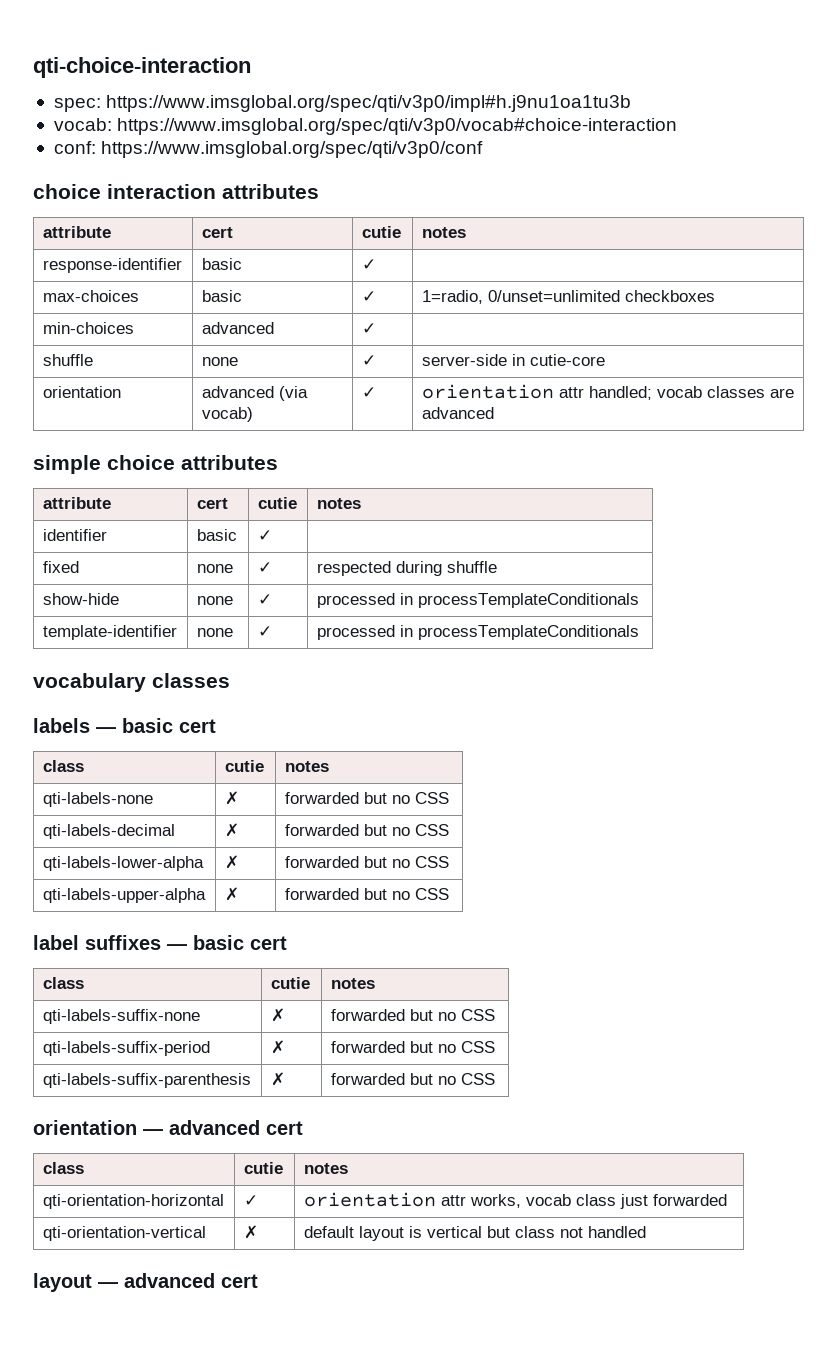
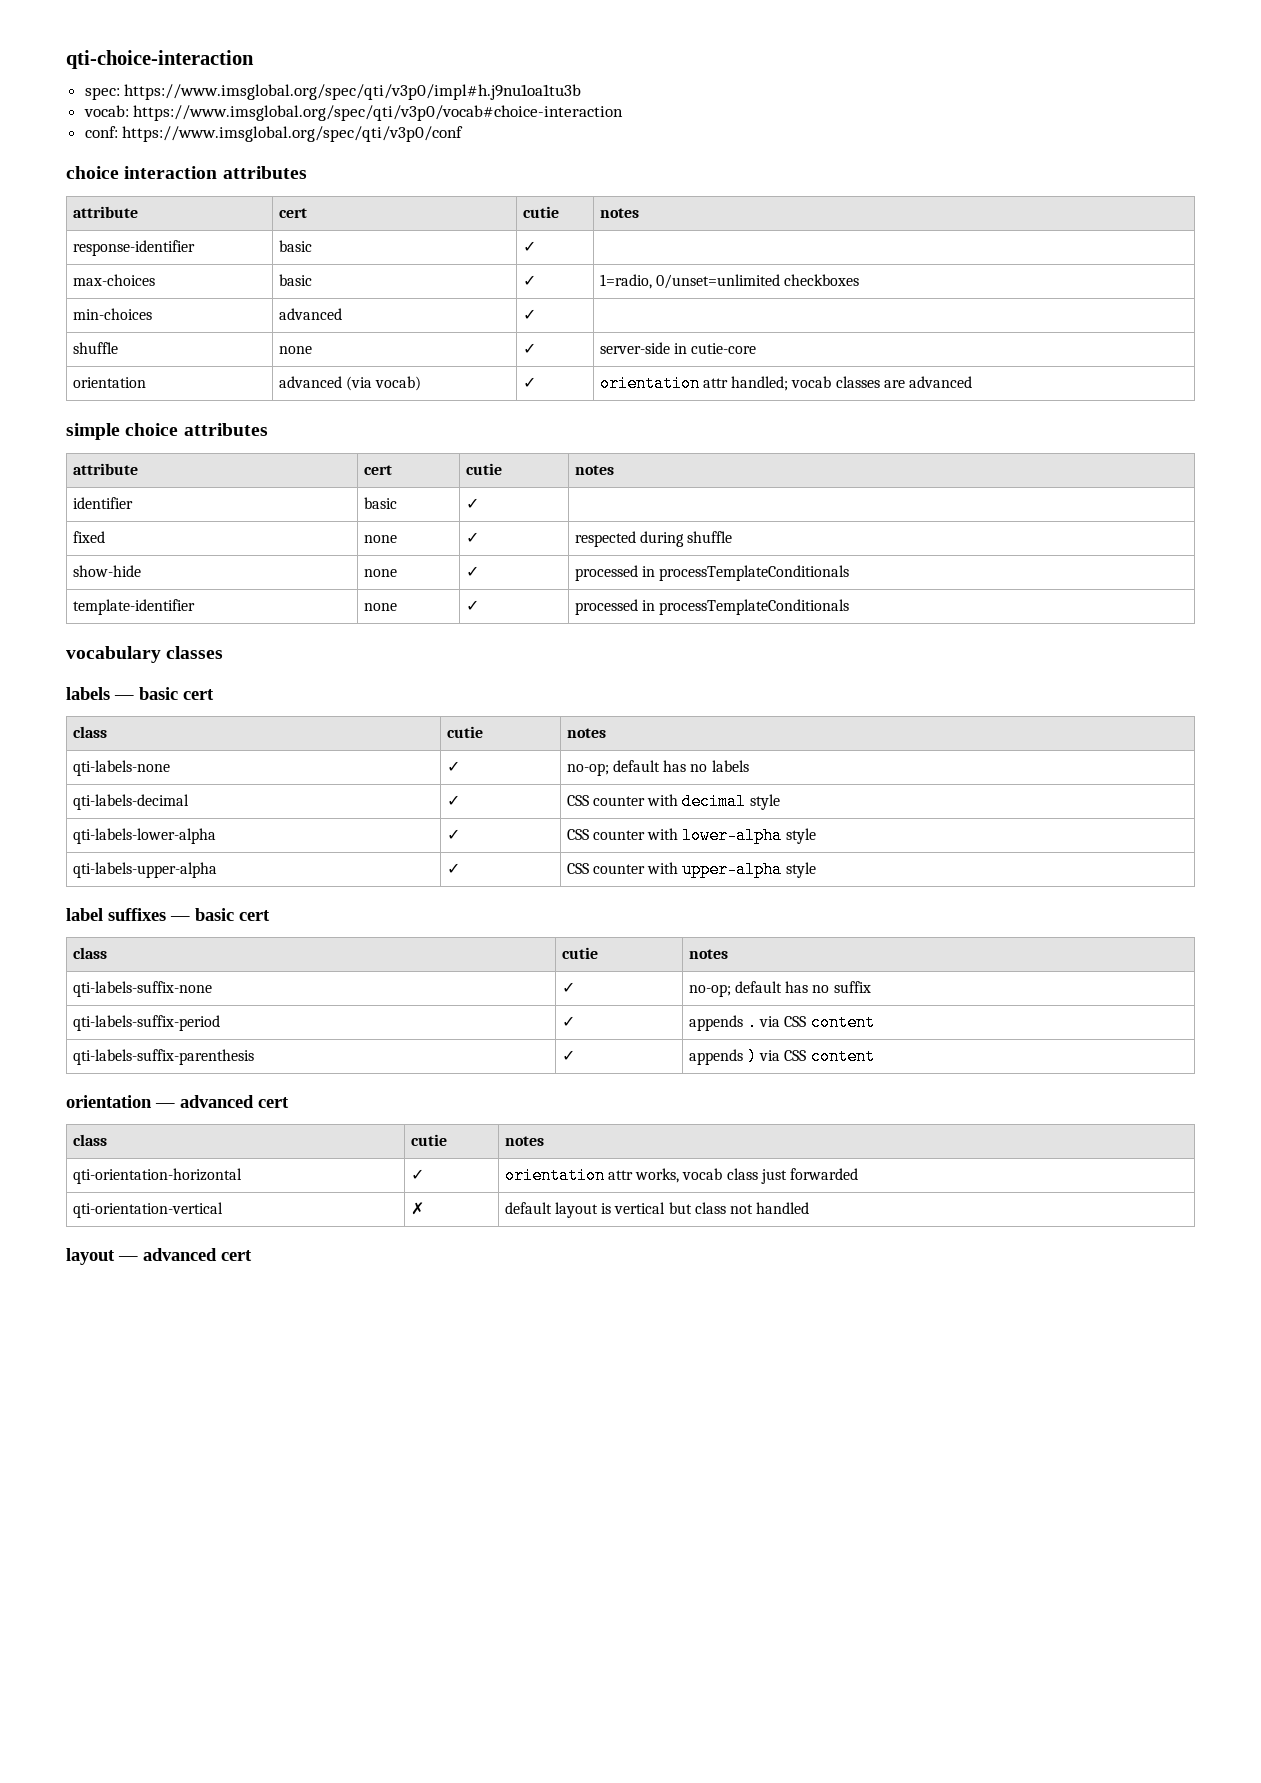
[224,791,239,805] [284,792,449,804] [42,824,175,839] [224,823,239,837] [284,824,449,836] [42,856,204,871] [224,855,239,869] [284,856,449,868] [42,888,206,903] [224,887,239,901] [284,888,449,900] ✗ | forwarded but no CSS // qti-labels-decimal | ✗ | forwarded but no CSS // qti-labels-lower-alpha | ✗ | forwarded but no CSS // qti-labels-upper-alpha | ✗ | forwarded but no CSS -> [446,761,460,772] [566,760,749,776] [72,794,189,810] [446,795,460,806] [566,793,780,810] [72,828,216,844] [446,829,460,840] [566,827,816,844] [72,862,217,878] [446,863,460,874] [566,861,816,878] ✓ | no-op; default has no labels // qti-labels-decimal | ✓ | CSS counter with decimal style // qti-labels-lower-alpha | ✓ | CSS counter with lower-alpha style // qti-labels-upper-alpha | ✓ | CSS counter with upper-alpha style
[270,1008,285,1022] [330,1009,495,1021] [42,1041,210,1056] [270,1040,285,1054] [330,1041,495,1053] ✗ | forwarded but no CSS // qti-labels-suffix-period | ✗ | forwarded but no CSS -> [561,982,575,993] [688,981,871,997] [72,1015,220,1031] [561,1016,575,1027] [688,1014,875,1031] ✓ | no-op; default has no suffix // qti-labels-suffix-period | ✓ | appends . via CSS content
[270,1072,285,1086] [330,1073,495,1085] ✗ | forwarded but no CSS -> [561,1050,575,1061] [688,1048,875,1065] ✓ | appends ) via CSS content

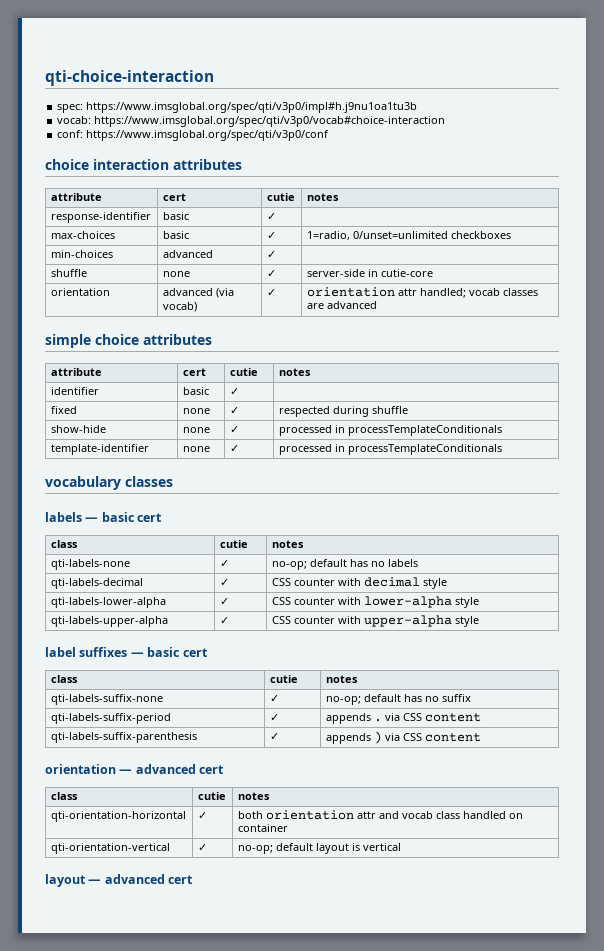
[504,1167,680,1184] orientation attr works, -> [237,810,399,820] both orientation attr and
[760,1168,859,1184] just forwarded -> [462,811,523,819] [237,824,288,832] handled on container
[410,1202,424,1215] ✗ | -> [197,844,207,851] [237,845,273,854] ✓ | no-op;
[668,1202,810,1214] but class not handled -> (401, 847) none

